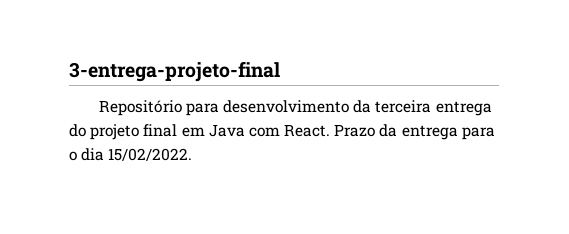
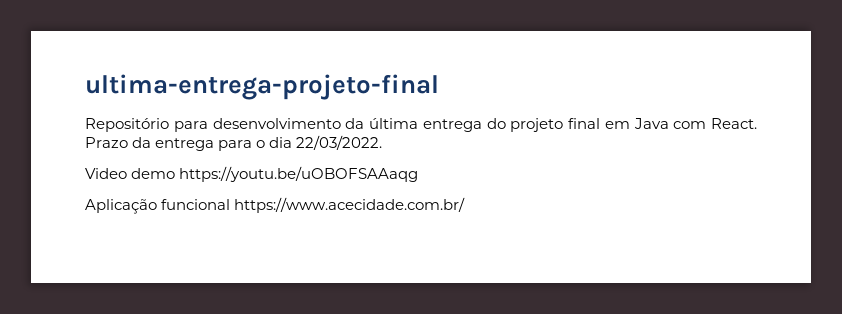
[69,61,280,82] 3-entrega-projeto-final -> [85,74,439,100] ultima-entrega-projeto-final
[375,100,432,113] terceira -> [369,118,418,129] última
[108,148,193,161] 15/02/2022. -> [296,135,383,150] [85,166,419,182] [85,197,466,214] 22/03/2022. // Video demo https://youtu.be/uOBOFSAAaqg // Aplicação funcional https://www.acecidade.com.br/

